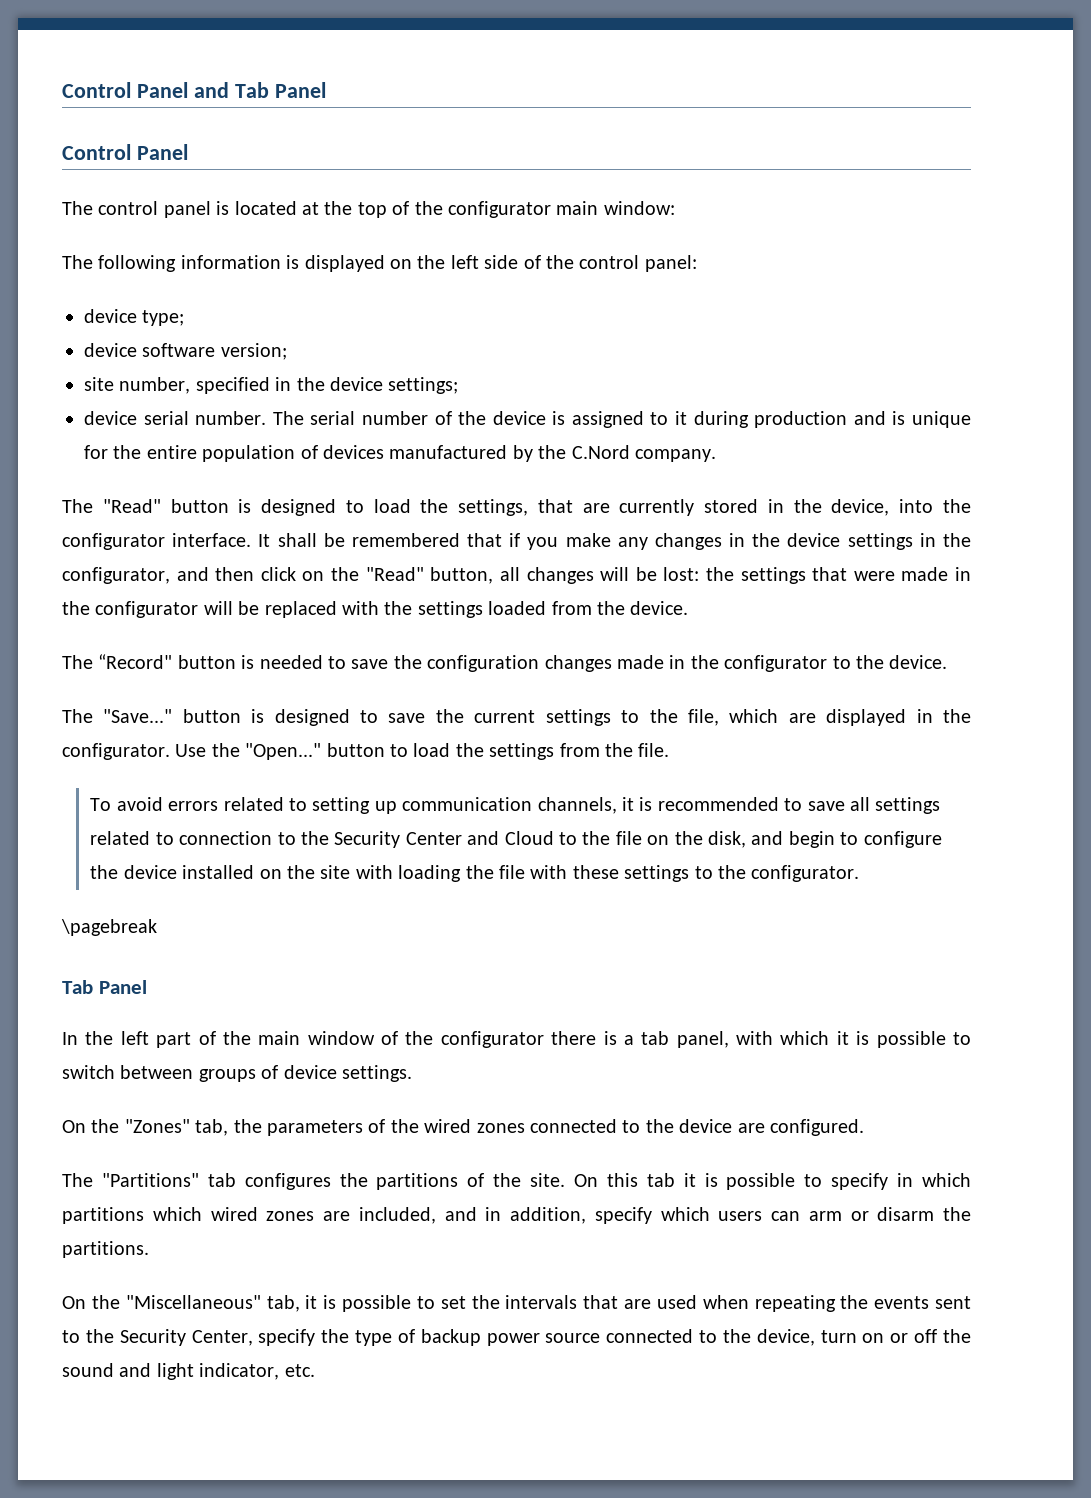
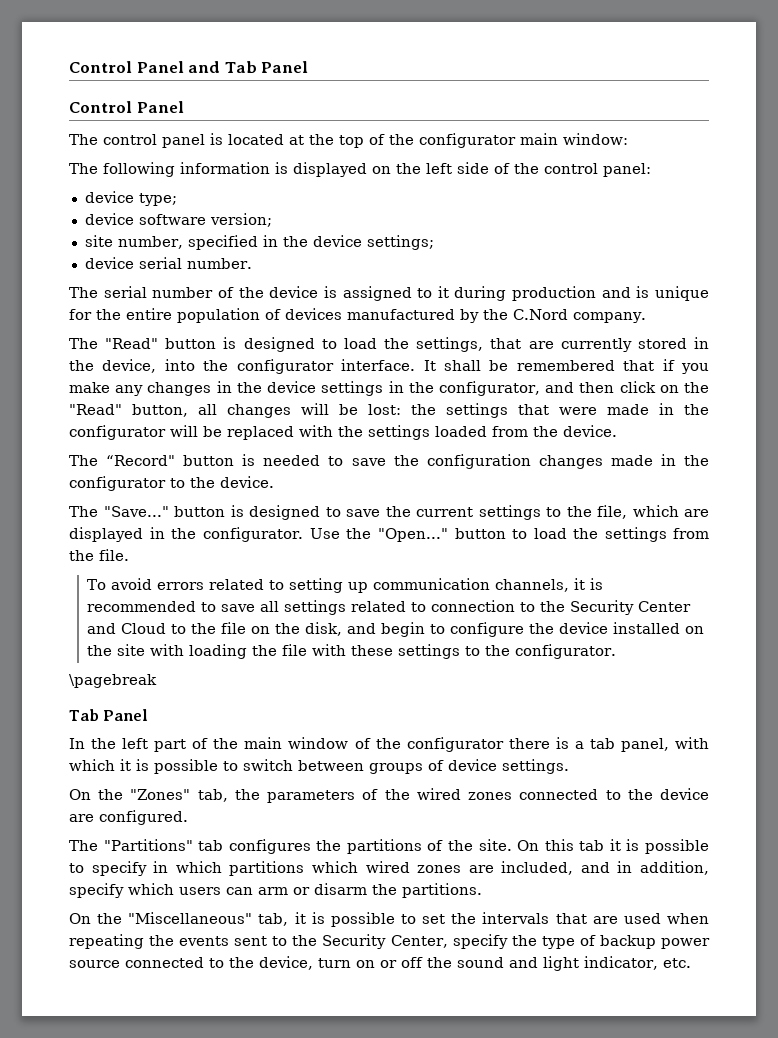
(267, 418) none -> (252, 263) //

